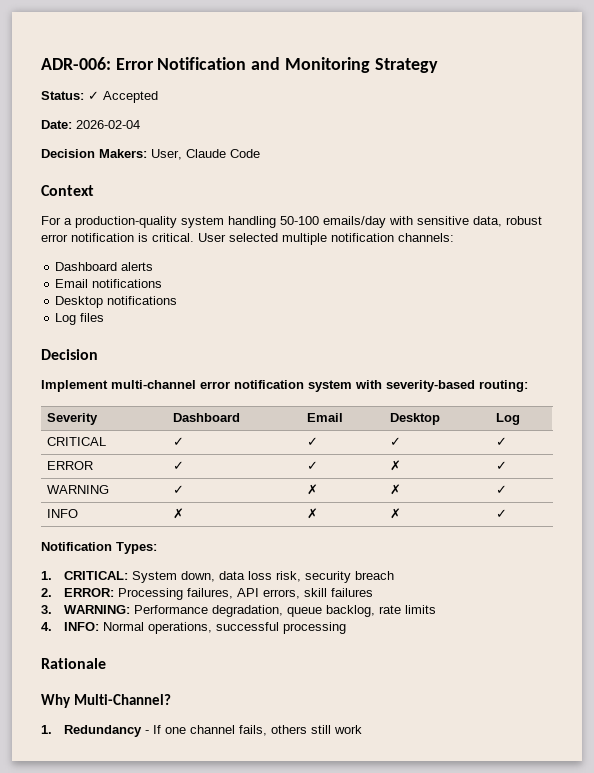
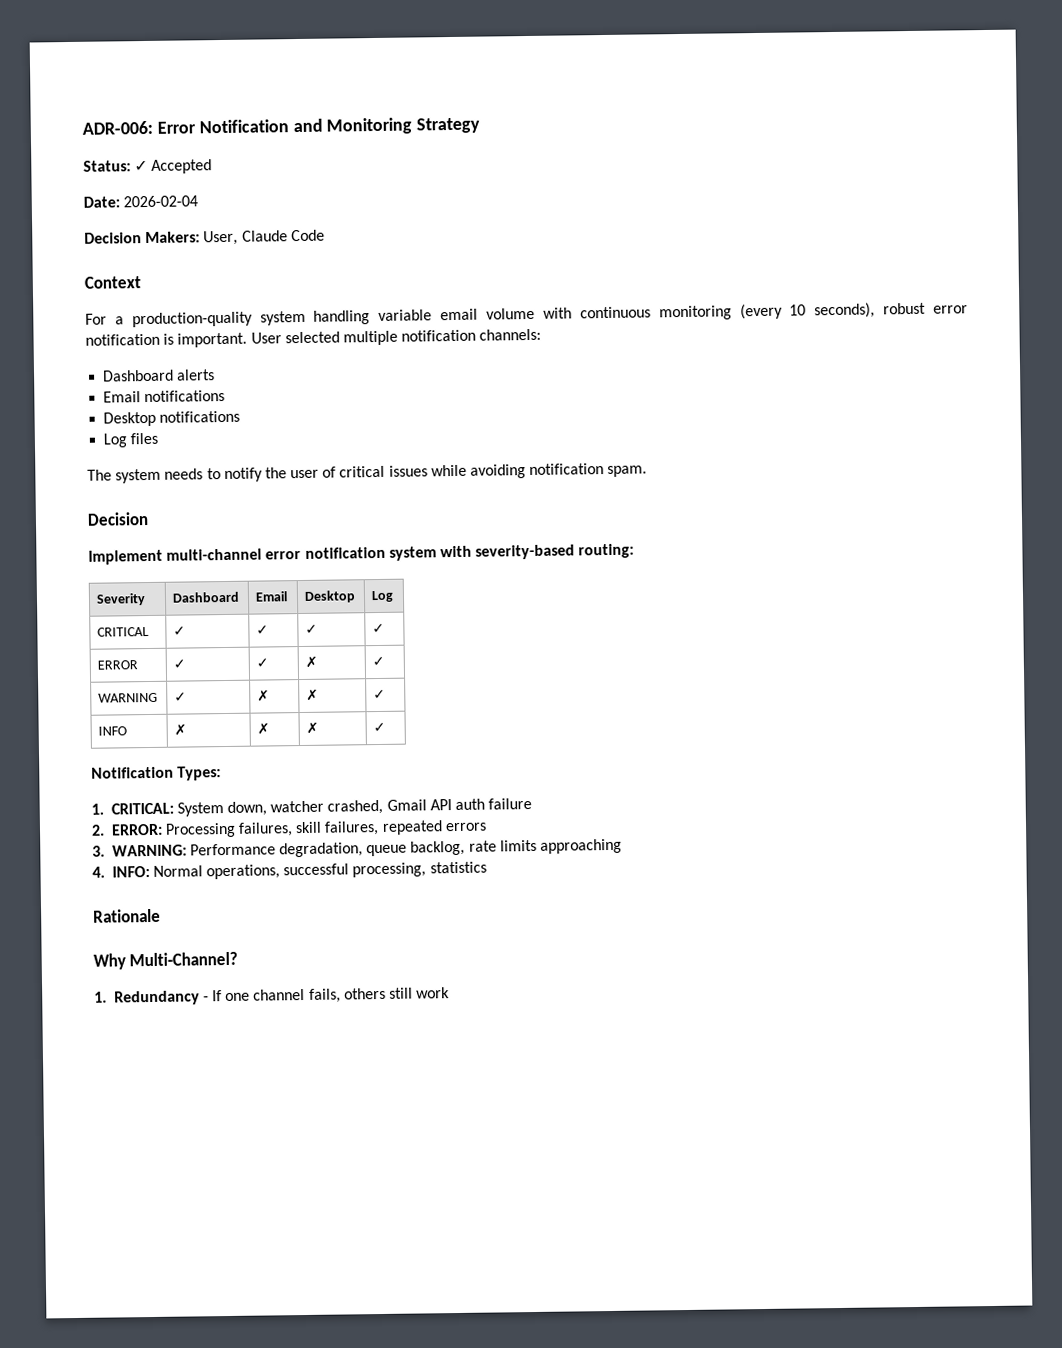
[280,216,502,228] 50-100 emails/day with sensitive data, -> [378,302,876,321] variable email volume with continuous monitoring (every 10 seconds),
[152,233,194,242] critical. -> [177,332,248,348] important.
(105, 317) none -> [87,463,648,484] // The system needs to notify the user of critical issues while avoiding notification spam.
[218,571,394,583] data loss risk, security breach -> [270,797,533,815] watcher crashed, Gmail API auth failure
[236,588,373,599] API errors, skill failures -> [295,820,487,836] skill failures, repeated errors
(436, 609) none -> [540,838,623,854] approaching
[282,622,346,634] processing -> [352,861,487,878] processing, statistics

